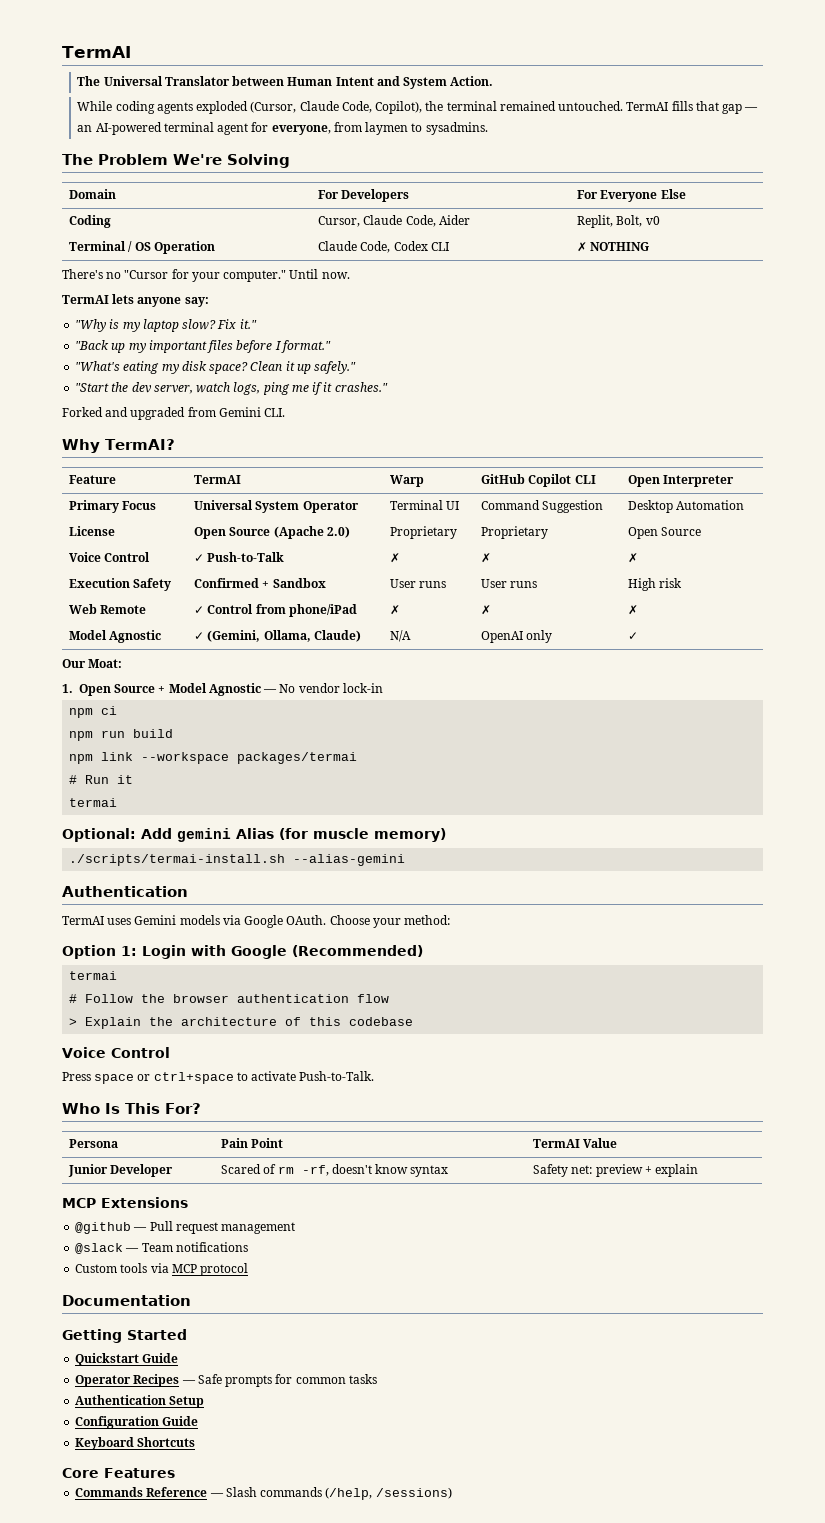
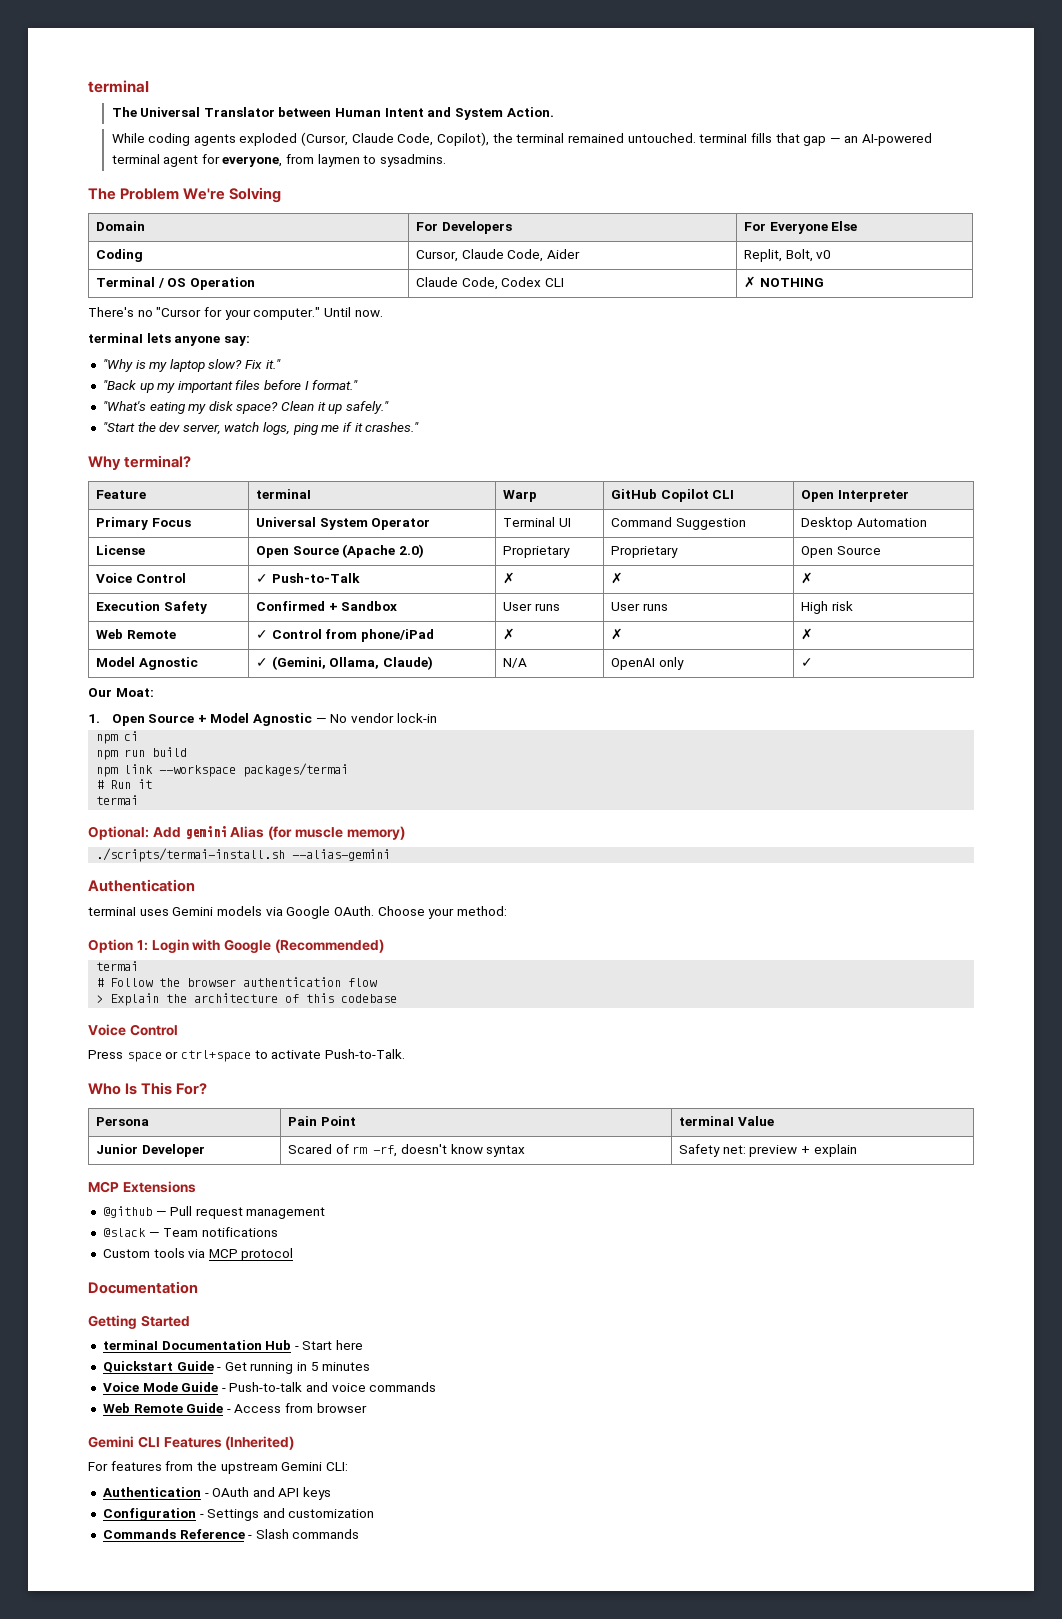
[62,46,131,58] TermAI -> [88,80,149,93] terminaI
[626,102,669,111] TermAI -> [699,134,748,143] terminaI
[62,295,109,304] TermAI -> [88,333,143,343] terminaI
[62,407,286,420] // Forked and upgraded from Gemini CLI. -> (420, 427) none
[105,439,175,450] TermAI? -> [124,455,192,468] terminaI?
[194,475,242,484] TermAI -> [256,489,312,499] terminaI
[62,916,104,925] TermAI -> [88,907,136,916] terminaI
[533,1139,581,1148] TermAI -> [679,1116,735,1126] terminaI
[75,1353,179,1366] [75,1374,377,1387] [75,1395,205,1408] [75,1416,199,1429] [75,1437,196,1450] [62,1468,175,1478] Quickstart Guide // Operator Recipes — Safe prompts for common tasks // Authentication Setup // Configuration Guide // Keyboard Shortcuts // Core Features -> [102,1340,364,1350] [102,1361,371,1374] [102,1382,437,1392] [102,1403,367,1413] [88,1436,295,1450] [88,1461,348,1474] [102,1487,332,1500] [102,1508,375,1521] terminaI Documentation Hub - Start here // Quickstart Guide - Get running in 5 minutes // Voice Mode Guide - Push-to-talk and voice commands // Web Remote Guide - Access from browser // Gemini CLI Features (Inherited) // For features from the upstream Gemini CLI: // Authentication - OAuth and API keys // Configuration - Settings and customization
[209,1493,224,1497] — -> [248,1535,253,1539] -
[325,1487,452,1500] (/help, /sessions) -> (360, 1534) none

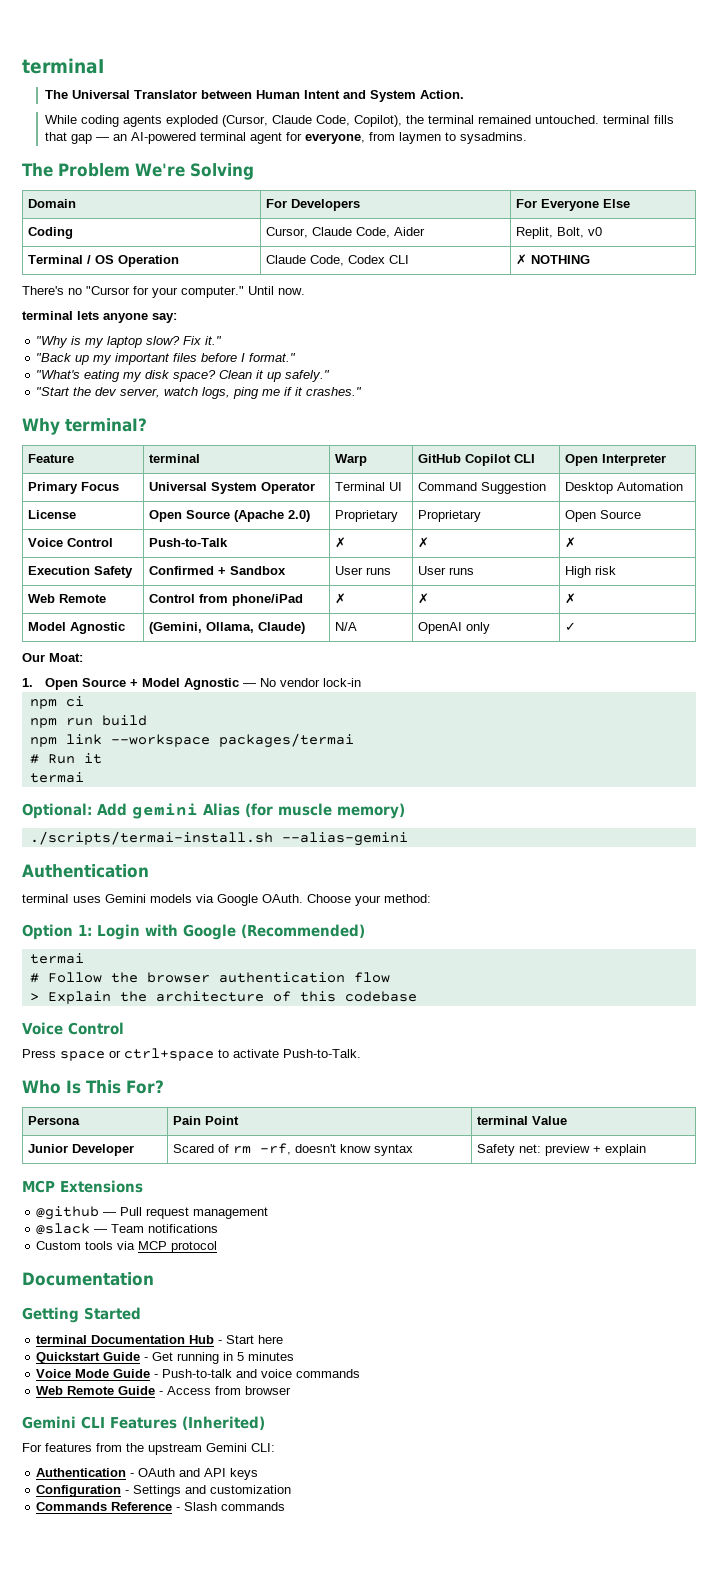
[256,574,269,583] ✓ -> (114, 542) none
[256,630,269,639] ✓ -> (107, 598) none
[256,658,269,667] ✓ -> (126, 628) none

